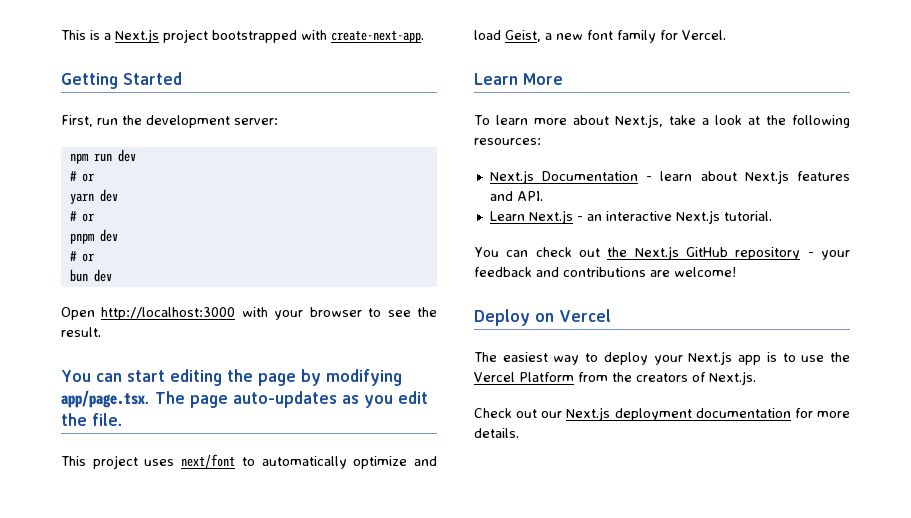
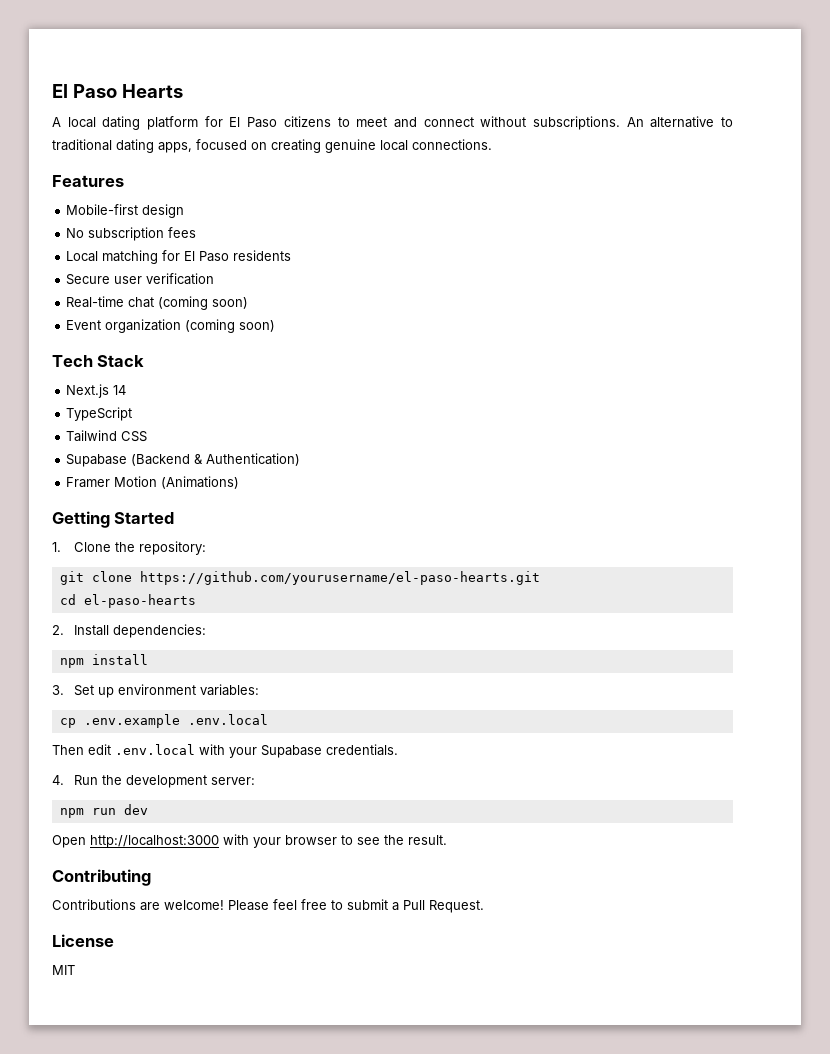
[61,29,424,43] [61,72,182,89] [61,115,118,127] This is a Next.js project bootstrapped with create-next-app. // Getting Started // First, run -> [52,84,183,98] [52,116,733,130] [52,139,492,153] [52,175,124,187] [66,204,185,218] [66,227,197,241] [66,250,292,264] [66,273,215,285] [66,296,249,310] [66,319,276,333] [52,355,145,367] [66,384,127,398] [66,407,133,421] [66,430,148,442] [66,453,301,467] [66,476,240,489] [52,511,175,528] [52,541,207,555] [59,571,540,585] [59,594,196,608] [52,624,207,638] [59,654,148,668] [52,684,260,698] [59,714,268,728] [52,744,398,758] [52,775,99,785] El Paso Hearts // A local dating platform for El Paso citizens to meet and connect without subscriptions. An alternative to traditional dating apps, focused on creating genuine local connections. // Features // Mobile-first design // No subscription fees // Local matching for El Paso residents // Secure user verification // Real-time chat (coming soon) // Event organization (coming soon) // Tech Stack // Next.js 14 // TypeScript // Tailwind CSS // Supabase (Backend & Authentication) // Framer Motion (Animations) // Getting Started // 1. Clone the repository: // git clone https://github.com/yourusername/el-paso-hearts.git // cd el-paso-hearts // 2. Install dependencies: // npm install // 3. Set up environment variables: // cp .env.example .env.local // Then edit .env.local with your Supabase credentials. // 4. Run
[69,171,94,182] [69,189,118,204] [69,211,94,222] [69,229,118,244] [69,251,94,262] [69,269,112,282] // # or // yarn dev // # or // pnpm dev // # or // bun dev -> (148, 809) none
[61,369,402,386] [61,390,428,408] [61,413,123,426] [61,454,437,469] [474,30,726,43] [474,73,563,85] [474,114,850,128] [474,138,541,145] [489,170,850,184] [489,191,543,201] [489,210,772,224] [474,246,850,260] [474,267,736,277] [474,309,611,326] [474,351,851,365] [474,371,756,385] [474,407,850,421] [474,428,519,438] You can start editing the page by modifying app/page.tsx. The page auto-updates as you edit the file. // This project uses next/font to automatically optimize and load Geist, a new font family for Vercel. // Learn More // To learn more about Next.js, take a look at the following resources: // Next.js Documentation - learn about Next.js features and API. // Learn Next.js - an interactive Next.js tutorial. // You can check out the Next.js GitHub repository - your feedback and contributions are welcome! // Deploy on Vercel // The easiest way to deploy your Next.js app is to use the Vercel Platform from the creators of Next.js. // Check out our Next.js deployment documentation for more details. -> [52,869,151,886] [52,899,484,913] [52,934,114,947] [52,965,75,975] Contributing // Contributions are welcome! Please feel free to submit a Pull Request. // License // MIT

